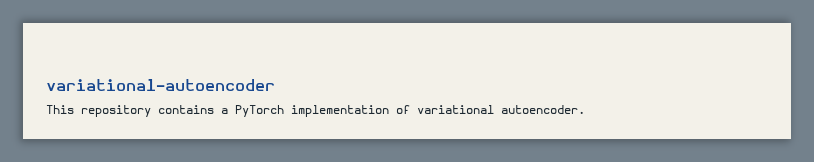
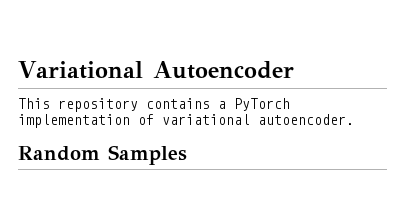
[46,79,275,91] variational-autoencoder -> [18,61,294,79] Variational Autoencoder
(585, 109) none -> [18,145,187,165] // Random Samples

